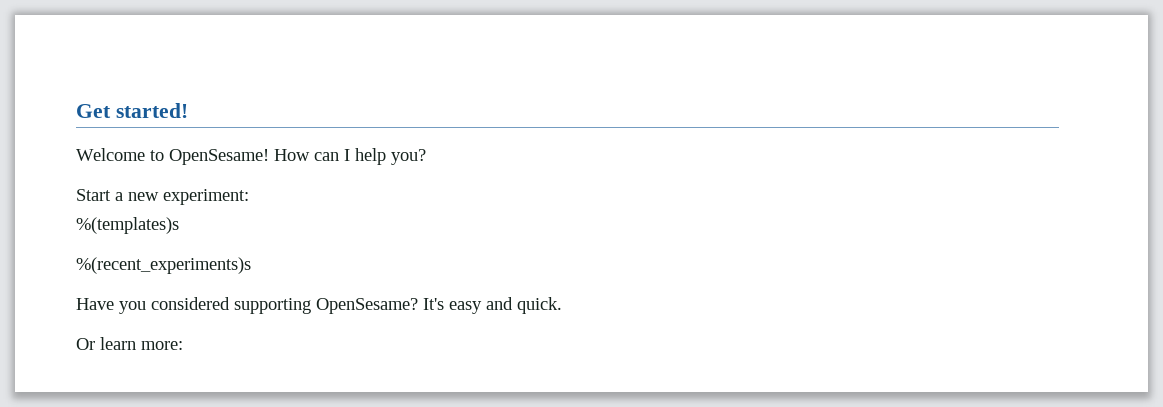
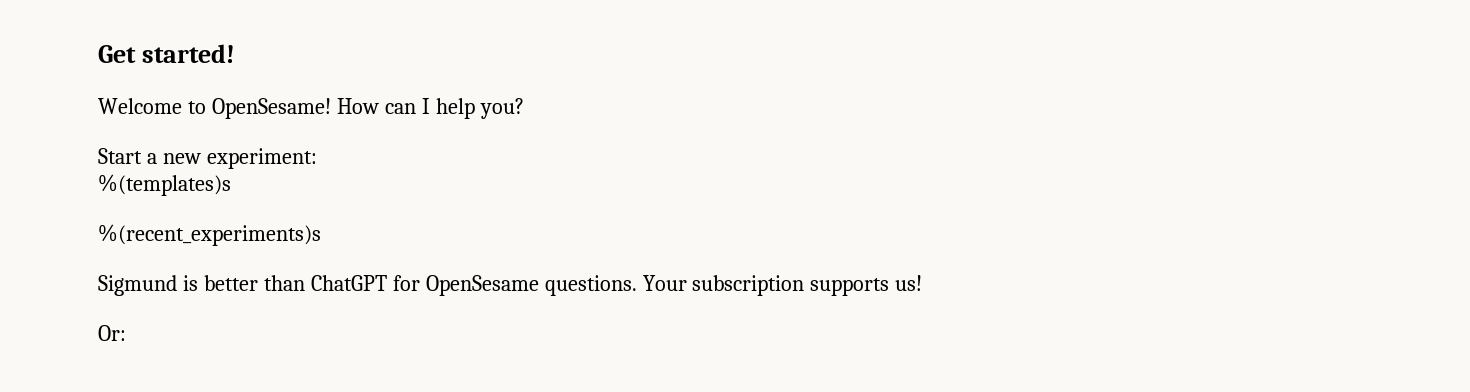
[76,297,562,314] [76,337,183,350] Have you considered supporting OpenSesame? It's easy and quick. // Or learn more: -> [98,275,923,296] [98,325,126,341] Sigmund is better than ChatGPT for OpenSesame questions. Your subscription supports us! // Or:

